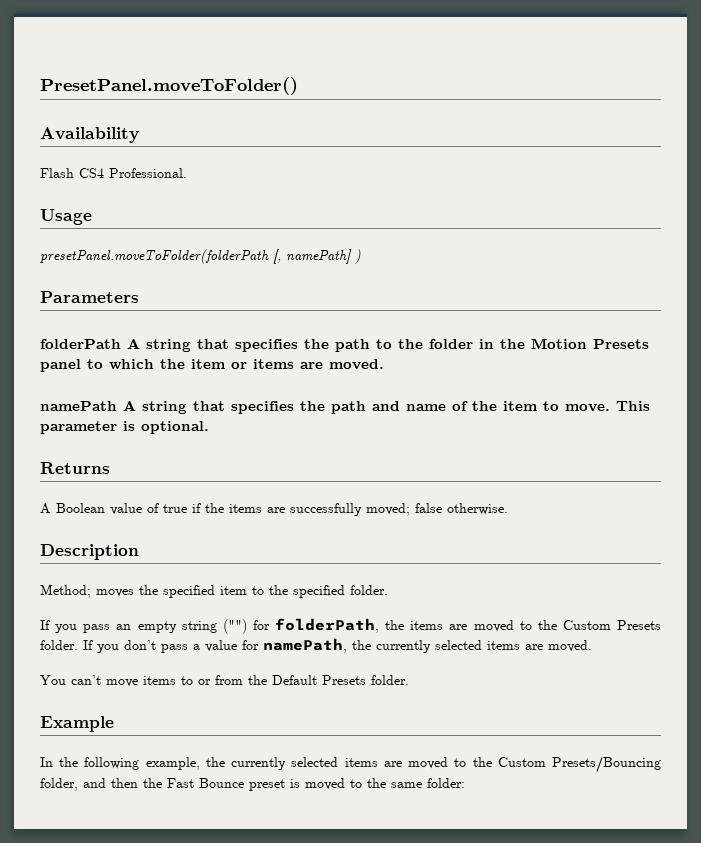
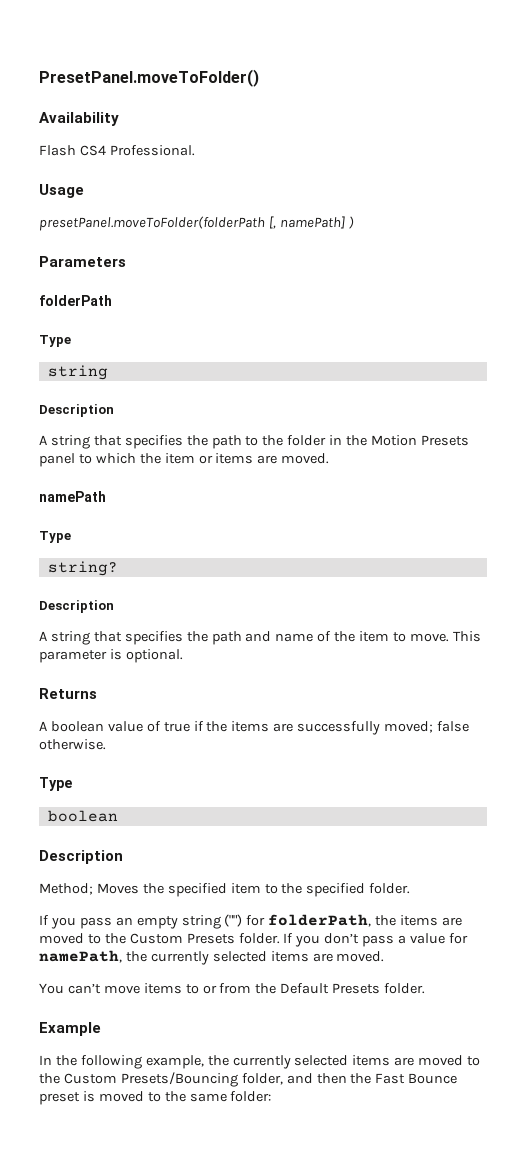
(121, 344) none -> [39,335,71,347] [47,365,108,380] [39,404,114,417] // Type // string // Description //
(117, 406) none -> [39,531,71,543] [47,561,118,576] [39,600,114,613] // Type // string? // Description //
[56,503,105,513] Boolean -> [50,721,104,732] boolean
(508, 509) none -> [39,777,72,791] [47,810,118,822] // Type // boolean
[96,589,134,597] moves -> [96,883,139,894] Moves

